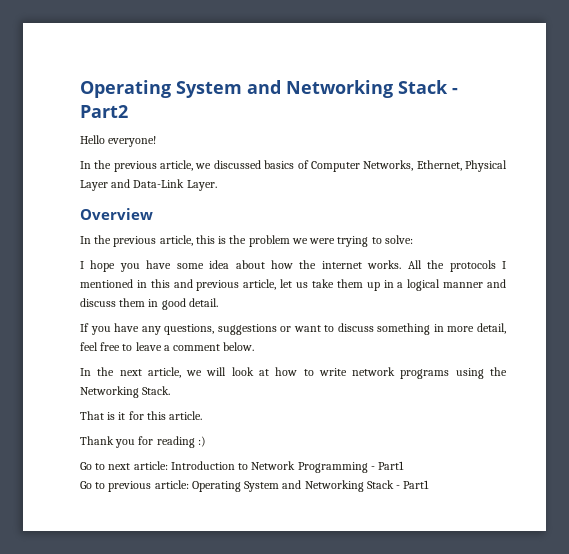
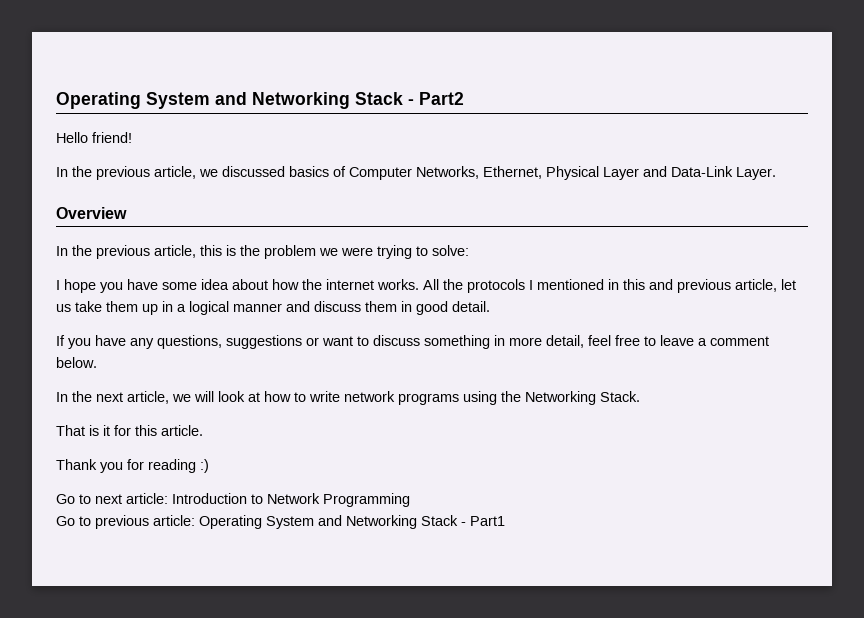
[108,136,157,147] everyone! -> [92,132,132,143] friend!
[370,461,405,470] - Part1 -> (410, 500) none

